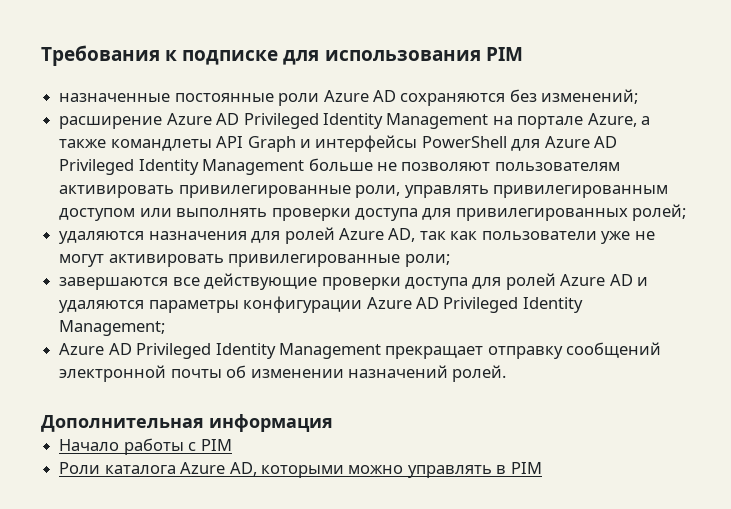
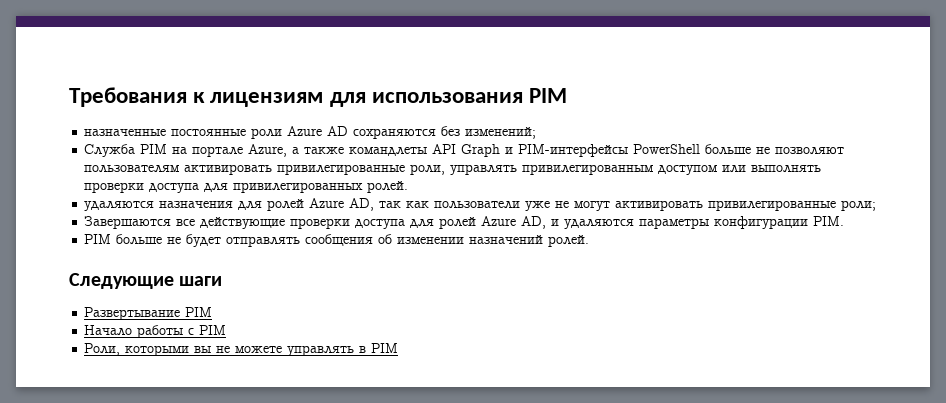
[182,50,279,65] подписке -> [210,92,324,107] лицензиям
[59,113,489,129] расширение Azure AD Privileged Identity Management -> [84,144,168,157] Служба PIM
[315,135,618,152] [59,159,305,175] интерфейсы PowerShell для Azure AD Privileged Identity Management -> [518,144,701,157] PIM-интерфейсы PowerShell
[632,204,687,221] ролей; -> [367,181,409,193] ролей.
[59,277,169,290] завершаются -> [84,216,172,229] Завершаются
[609,274,633,286] AD -> [521,216,547,229] AD,
[366,297,583,313] [59,320,166,336] [59,342,662,359] [59,365,222,382] Azure AD Privileged Identity Management; // Azure AD Privileged Identity Management прекращает отправку сообщений электронной почты -> [813,216,845,226] [84,234,374,247] PIM. // PIM больше не будет отправлять сообщения
[41,414,333,432] Дополнительная информация -> [69,273,223,289] [84,307,213,320] Следующие шаги // Развертывание PIM
[59,462,404,478] Роли каталога Azure AD, которыми можно -> [84,343,283,356] Роли, которыми вы не можете

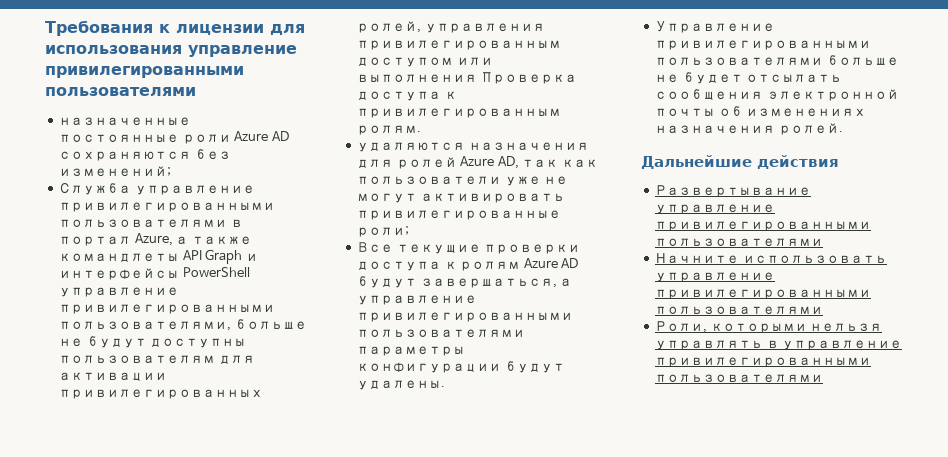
[210,92,324,107] лицензиям -> [176,24,264,35] лицензии
[529,88,568,103] PIM -> [188,45,297,57] [45,66,244,78] [45,87,196,96] управление привилегированными пользователями
[140,144,244,157] PIM на портале -> [134,185,255,195] [59,202,276,212] [59,219,243,228] [59,236,132,246] управление привилегированными пользователями в портал
[518,144,845,157] [84,164,822,175] [84,181,409,193] PIM-интерфейсы PowerShell больше не позволяют пользователям активировать привилегированные роли, управлять привилегированным доступом или выполнять проверки доступа для привилегированных ролей. -> [59,267,250,280] [59,287,180,297] [59,304,276,314] [59,319,307,331] [59,336,247,348] [59,355,255,364] [59,372,168,381] [59,389,264,399] [357,21,545,33] [357,40,562,50] [357,57,493,67] [357,72,577,84] [357,91,457,101] [357,108,562,118] [357,125,422,135] интерфейсы PowerShell управление привилегированными пользователями, больше не будут доступны пользователям для активации привилегированных ролей, управления привилегированным доступом или выполнения Проверка доступа к привилегированным ролям.
[84,216,845,229] [84,234,590,247] [69,273,223,289] Завершаются все действующие проверки доступа для ролей Azure AD, и удаляются параметры конфигурации PIM. // PIM больше не будет отправлять сообщения об изменении назначений ролей. // Следующие шаги -> [357,242,581,254] [357,258,579,271] [357,276,573,288] [357,295,478,305] [357,312,574,322] [357,329,526,338] [357,346,466,356] [357,361,565,373] [357,380,446,390] [655,21,776,33] [655,40,872,50] [655,55,899,66] [655,72,843,84] [655,89,899,101] [655,106,867,117] [655,123,843,135] [641,155,839,169] Все текущие проверки доступа к ролям Azure AD будут завершаться, а управление привилегированными пользователями параметры конфигурации будут удалены. // Управление привилегированными пользователями больше не будет отсылать сообщения электронной почты об изменениях назначения ролей. // Дальнейшие действия
[185,307,213,317] [84,325,227,338] [84,343,399,356] PIM // Начало работы с PIM // Роли, которыми вы не можете управлять в PIM -> [655,204,776,214] [655,221,872,231] [655,238,824,247] [655,253,887,264] [655,272,776,282] [655,289,872,299] [655,306,824,315] [655,321,883,333] [655,340,903,350] [655,357,872,367] [655,374,824,383] управление привилегированными пользователями // Начните использовать управление привилегированными пользователями // Роли, которыми нельзя управлять в управление привилегированными пользователями

